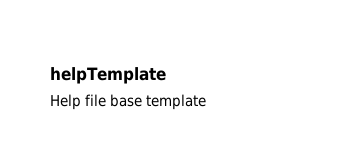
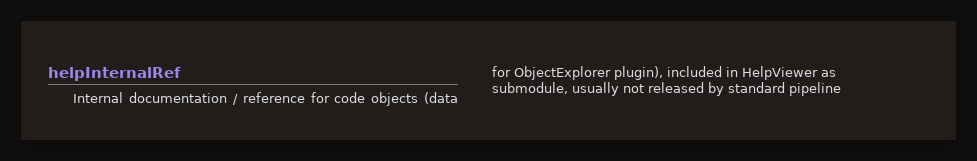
[50,67,166,84] [50,94,206,110] helpTemplate // Help file base template -> [48,67,181,81] [73,92,459,106] [492,66,836,80] [492,82,841,96] helpInternalRef // Internal documentation / reference for code objects (data for ObjectExplorer plugin), included in HelpViewer as submodule, usually not released by standard pipeline

